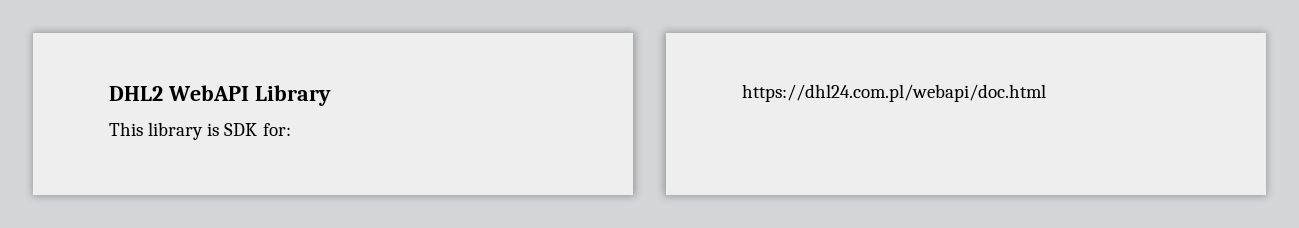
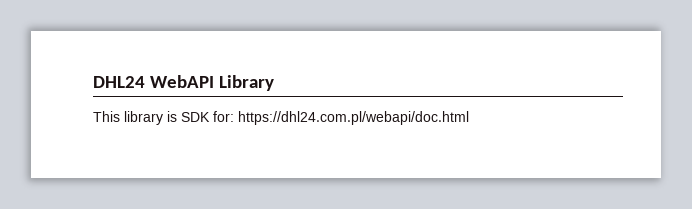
[109,86,163,101] DHL2 -> [93,76,145,88] DHL24

